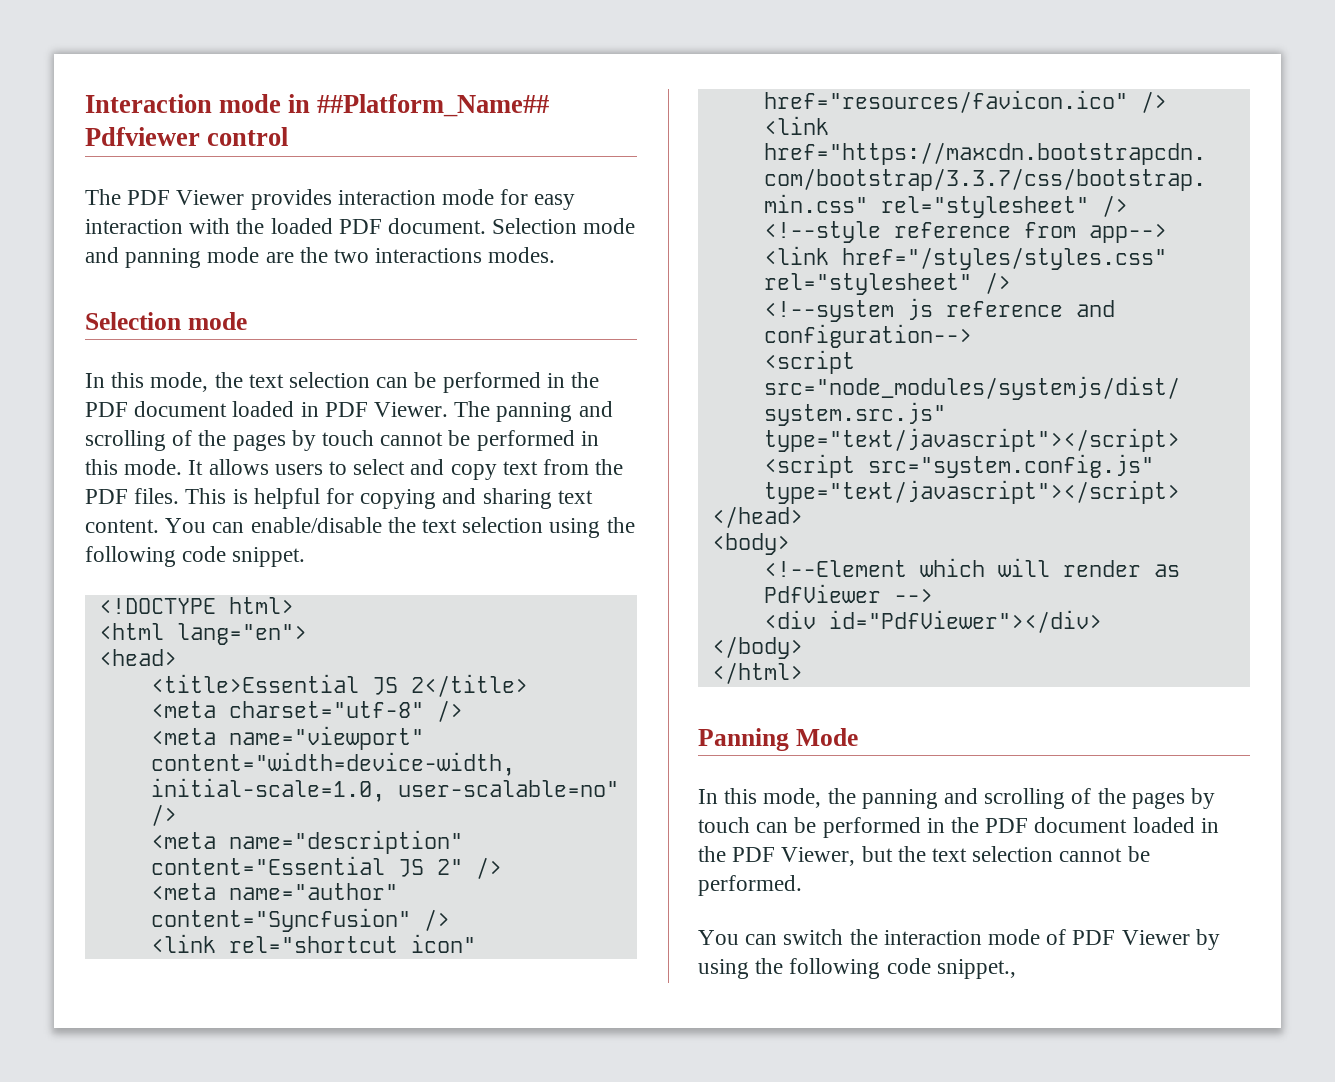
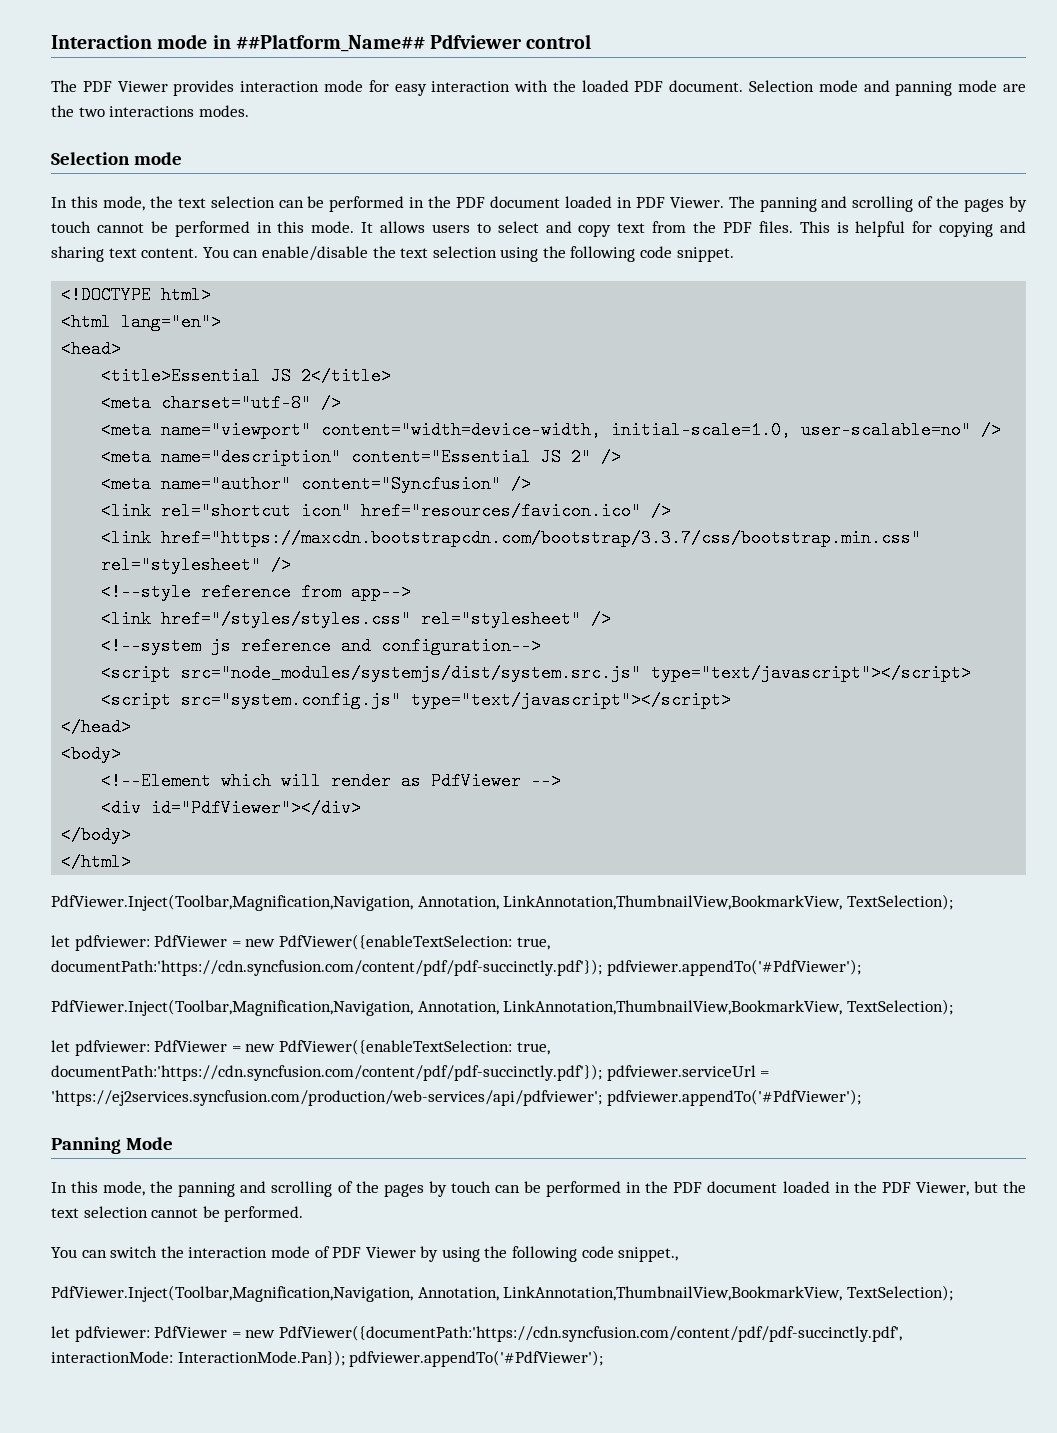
(803, 673) none -> [51,894,953,911] [51,934,550,951] [51,959,861,976] [51,999,953,1016] [51,1039,550,1056] [51,1064,770,1081] [51,1089,861,1106] // PdfViewer.Inject(Toolbar,Magnification,Navigation, Annotation, LinkAnnotation,ThumbnailView,BookmarkView, TextSelection); // let pdfviewer: PdfViewer = new PdfViewer({enableTextSelection: true, documentPath:'https://cdn.syncfusion.com/content/pdf/pdf-succinctly.pdf'}); pdfviewer.appendTo('#PdfViewer'); // PdfViewer.Inject(Toolbar,Magnification,Navigation, Annotation, LinkAnnotation,ThumbnailView,BookmarkView, TextSelection); // let pdfviewer: PdfViewer = new PdfViewer({enableTextSelection: true, documentPath:'https://cdn.syncfusion.com/content/pdf/pdf-succinctly.pdf'}); pdfviewer.serviceUrl = 'https://ej2services.syncfusion.com/production/web-services/api/pdfviewer'; pdfviewer.appendTo('#PdfViewer');
(1016, 969) none -> [51,1285,953,1302] [51,1325,902,1342] [51,1350,604,1367] // PdfViewer.Inject(Toolbar,Magnification,Navigation, Annotation, LinkAnnotation,ThumbnailView,BookmarkView, TextSelection); // let pdfviewer: PdfViewer = new PdfViewer({documentPath:'https://cdn.syncfusion.com/content/pdf/pdf-succinctly.pdf', interactionMode: InteractionMode.Pan}); pdfviewer.appendTo('#PdfViewer');

